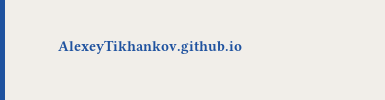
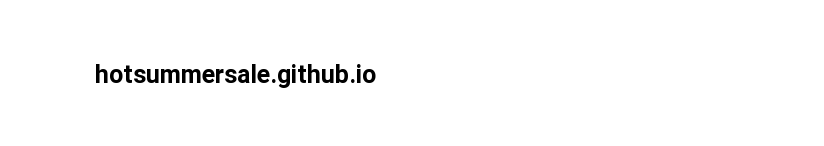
[58,40,242,54] AlexeyTikhankov.github.io -> [95,64,376,88] hotsummersale.github.io

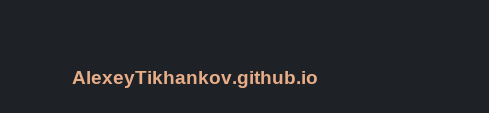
[95,64,376,88] hotsummersale.github.io -> [72,71,318,88] AlexeyTikhankov.github.io

